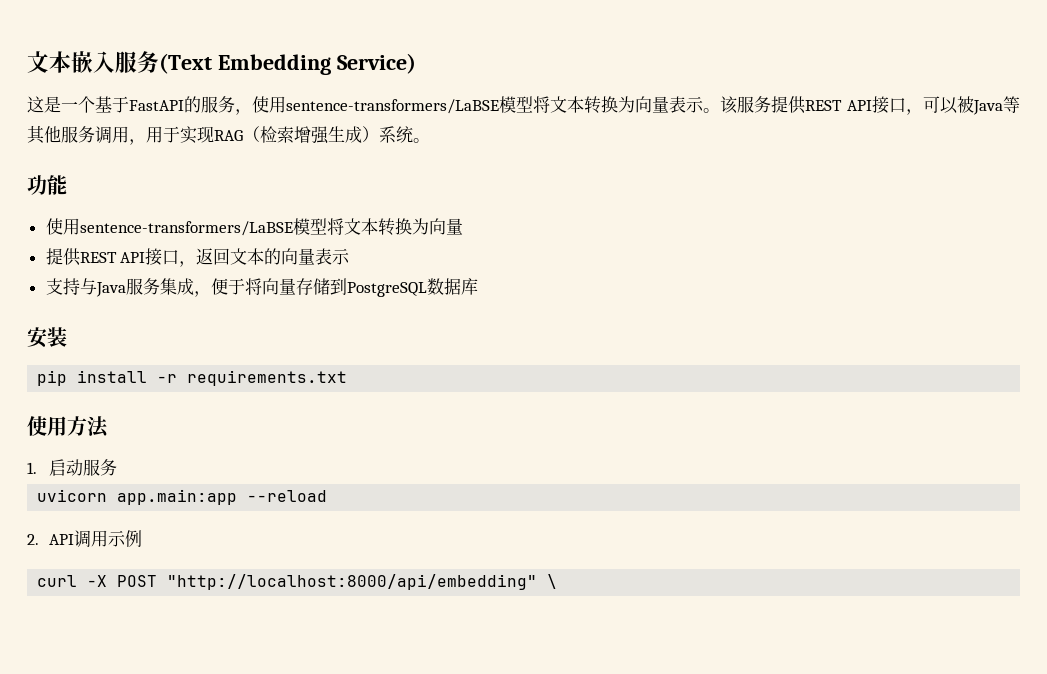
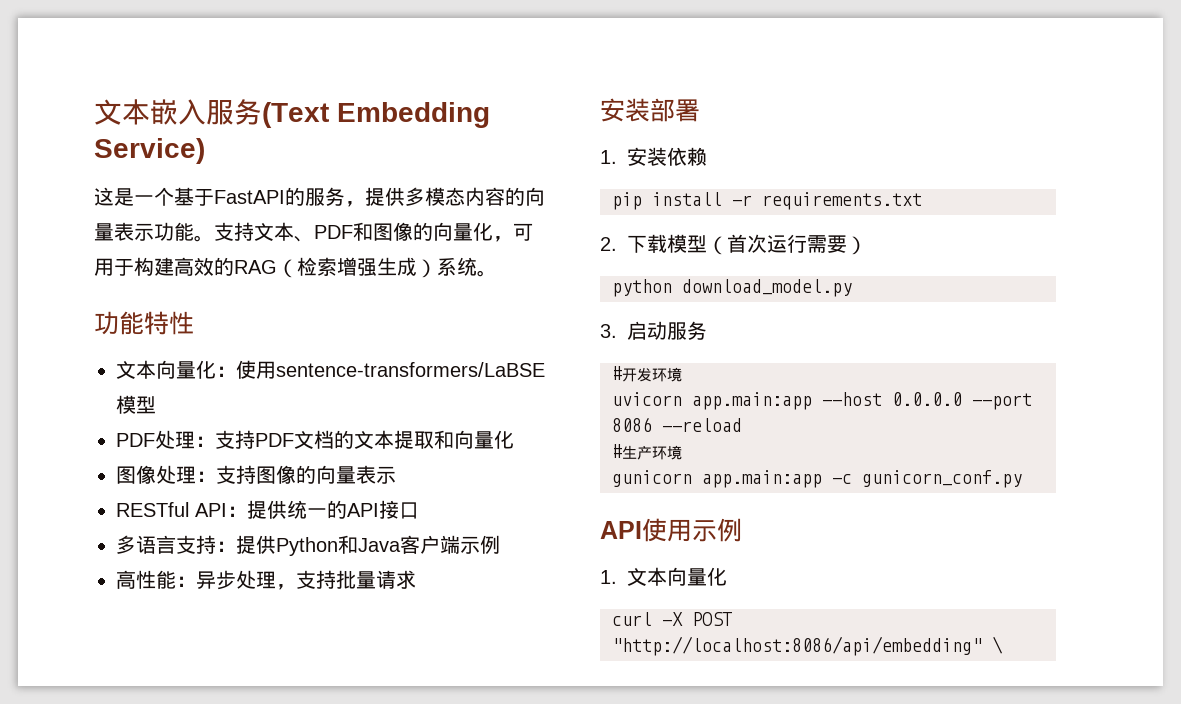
[252,96,1020,115] [27,125,214,145] 使用sentence-transformers/LaBSE模型将文本转换为向量表示。该服务提供REST API接口，可以被Java等其他服务调用，用于实现 -> [365,187,545,206] [94,222,533,242] [94,257,234,276] 提供多模态内容的向量表示功能。支持文本、PDF和图像的向量化，可用于构建高效的
[45,218,463,236] [45,248,351,267] [45,278,478,297] [27,327,67,348] [37,370,348,386] [27,416,109,438] [27,462,37,474] // 使用sentence-transformers/LaBSE模型将文本转换为向量 // 提供REST API接口，返回文本的向量表示 // 支持与Java服务集成，便于将向量存储到PostgreSQL数据库 // 安装 // pip install -r requirements.txt // 使用方法 // 1. -> [144,311,194,335] [116,360,545,379] [116,395,156,414] [116,430,514,449] [116,465,396,484] [116,500,419,519] [116,535,500,556] [116,570,416,590] [600,98,700,122] [600,147,707,166] [612,192,922,210] [600,234,867,255] [612,279,852,297] [600,324,617,338] 特性 // 文本向量化：使用sentence-transformers/LaBSE模型 // PDF处理：支持PDF文档的文本提取和向量化 // 图像处理：支持图像的向量表示 // RESTful API：提供统一的API接口 // 多语言支持：提供Python和Java客户端示例 // 高性能：异步处理，支持批量请求 // 安装部署 // 1.安装依赖 // pip install -r requirements.txt // 2.下载模型（首次运行需要） // python download_model.py // 3.
(117, 467) none -> [612,366,682,382] // #开发环境
[247,490,328,502] [27,530,142,548] --reload // 2. API调用示例 -> [822,392,1032,410] [612,417,742,432] [612,444,682,460] [612,470,1022,488] [600,518,742,542] [600,567,727,586] --host 0.0.0.0 --port 8086 --reload // #生产环境 // gunicorn app.main:app -c gunicorn_conf.py // API使用示例 // 1.文本向量化
[167,574,538,590] "http://localhost:8000/api/embedding" -> [612,636,982,656] "http://localhost:8086/api/embedding"

